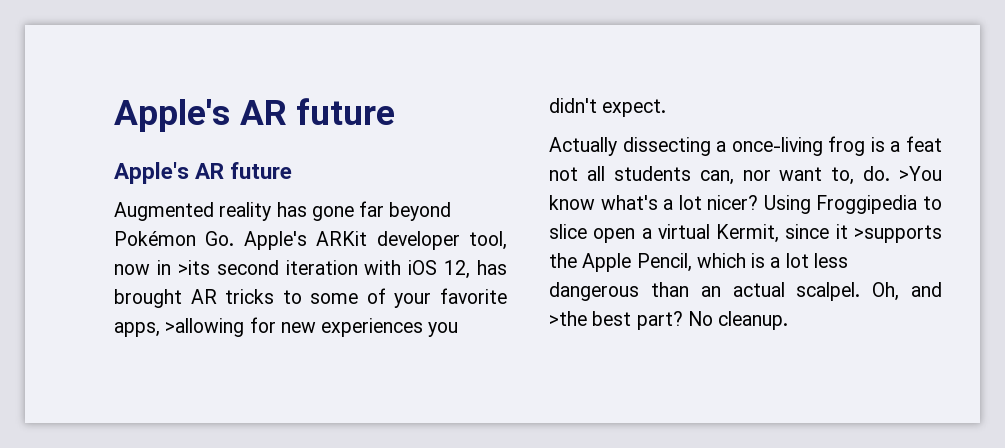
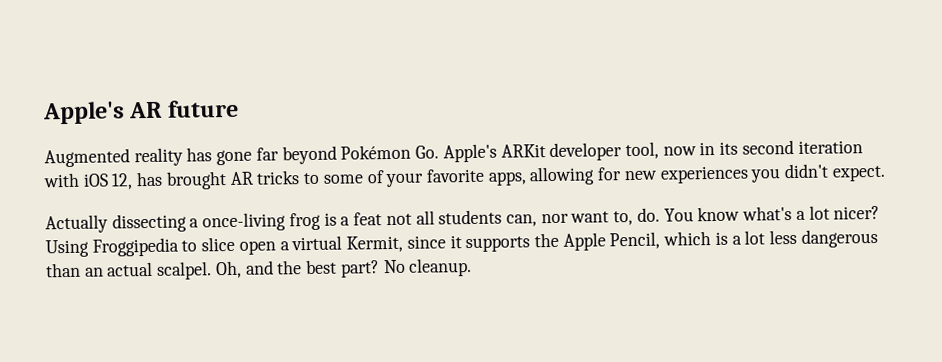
[114,98,396,132] [114,162,293,184] Apple's AR future // Apple's AR future -> [42,99,239,125] Apple's AR future
[177,260,210,275] >its -> [719,141,739,155] its
[165,318,245,337] >allowing -> [529,166,596,186] allowing
[899,166,942,181] >You -> [663,208,694,222] You
[854,225,942,243] >supports -> [465,236,531,253] supports
[549,311,587,326] >the -> [276,260,303,275] the

